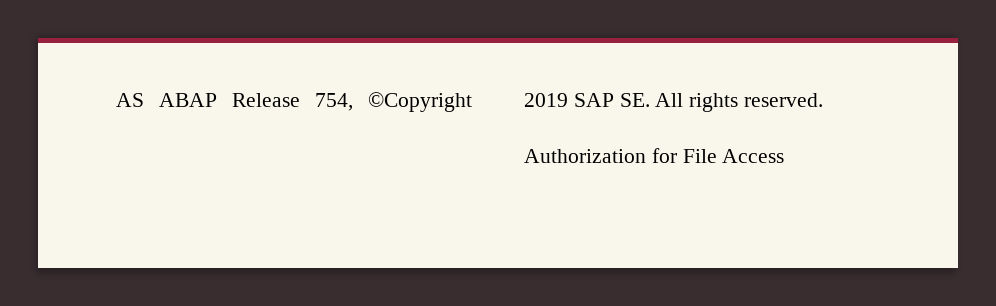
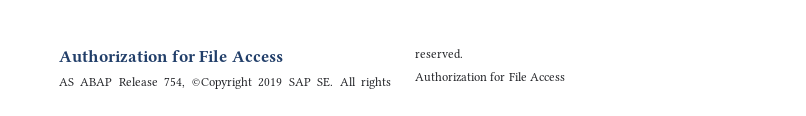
(116, 100) none -> [59,50,283,63] Authorization for File Access //

